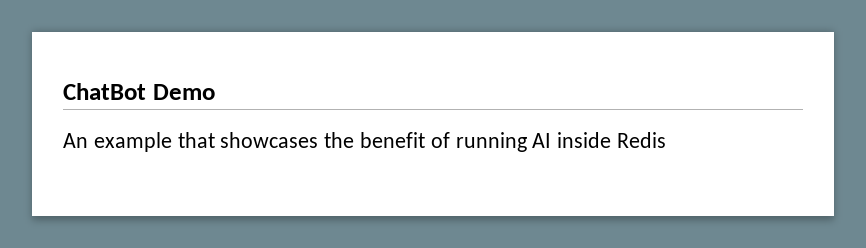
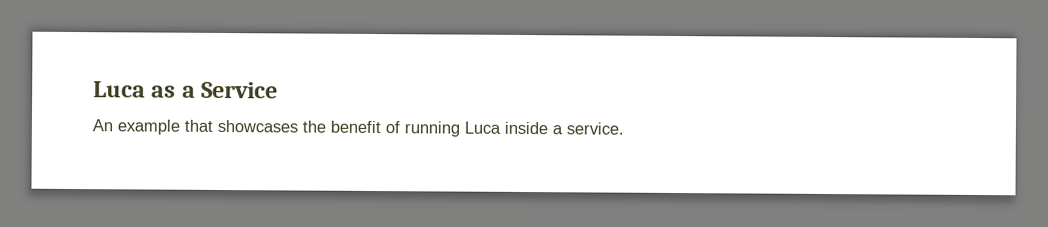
[63,83,215,100] ChatBot Demo -> [93,81,279,99] Luca as a Service
[532,132,667,148] AI inside Redis -> [464,121,624,135] Luca inside a service.

